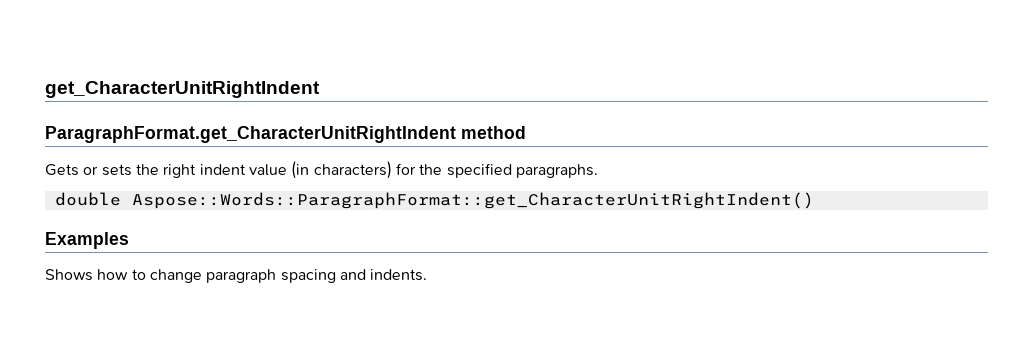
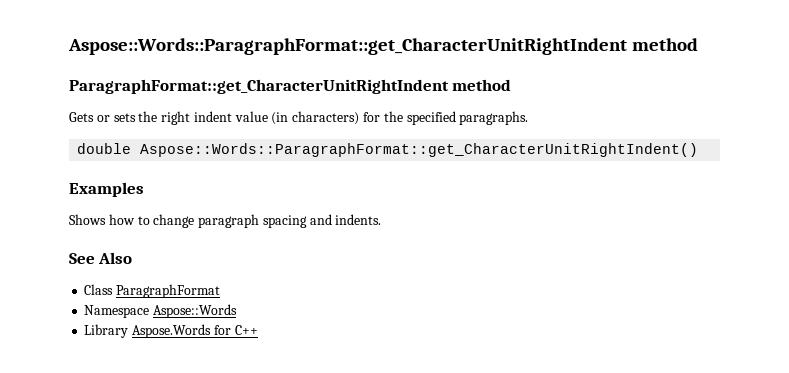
[45,81,320,98] [45,126,456,143] get_CharacterUnitRightIndent // ParagraphFormat.get_CharacterUnitRightIndent -> [68,38,699,55] [69,79,449,94] Aspose::Words::ParagraphFormat::get_CharacterUnitRightIndent method // ParagraphFormat::get_CharacterUnitRightIndent
(428, 275) none -> [69,252,133,264] [84,284,221,298] [84,304,238,318] [84,324,258,338] // See Also // Class ParagraphFormat // Namespace Aspose::Words // Library Aspose.Words for C++

